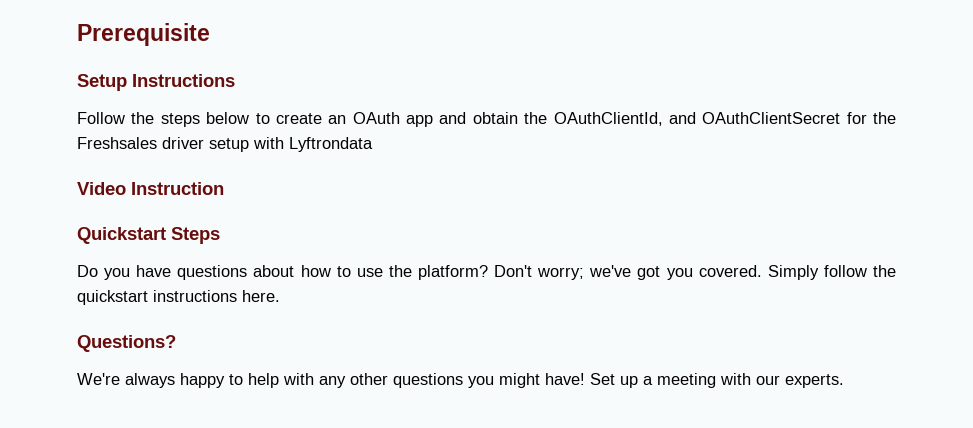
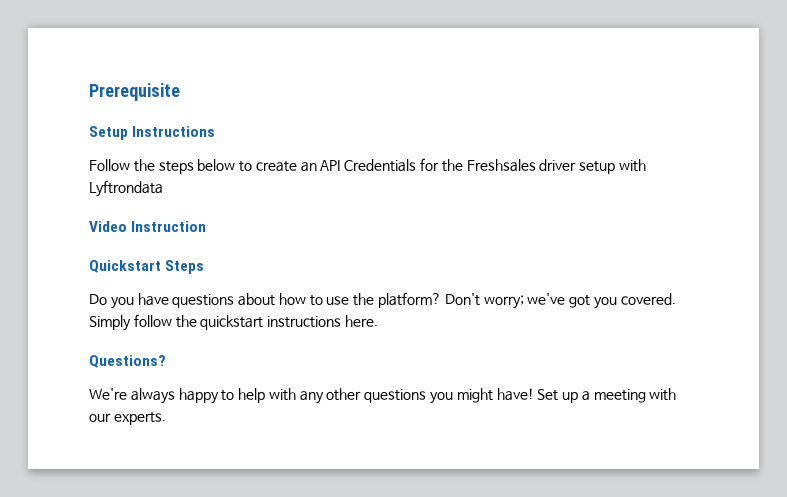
[352,112,841,127] OAuth app and obtain the OAuthClientId, and OAuthClientSecret -> [320,159,417,172] API Credentials

